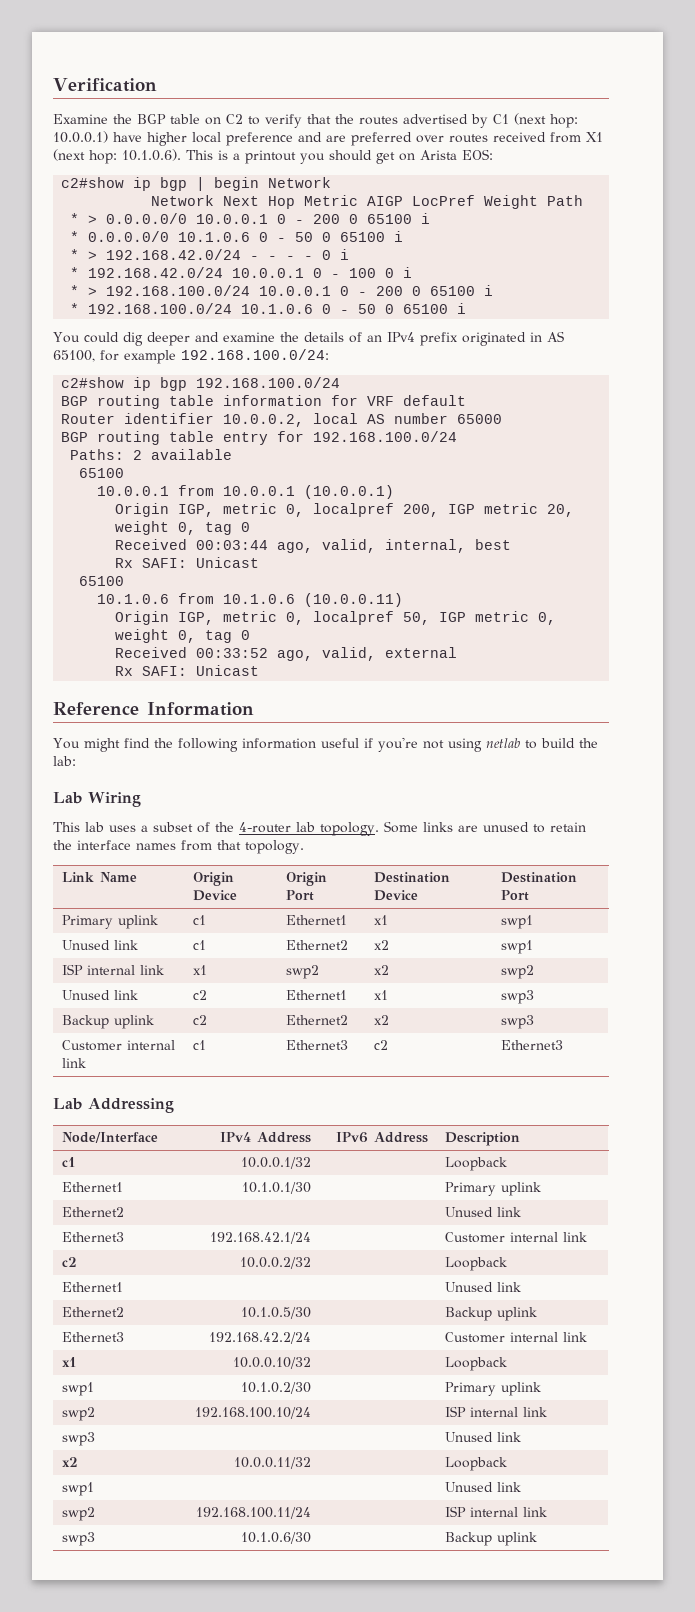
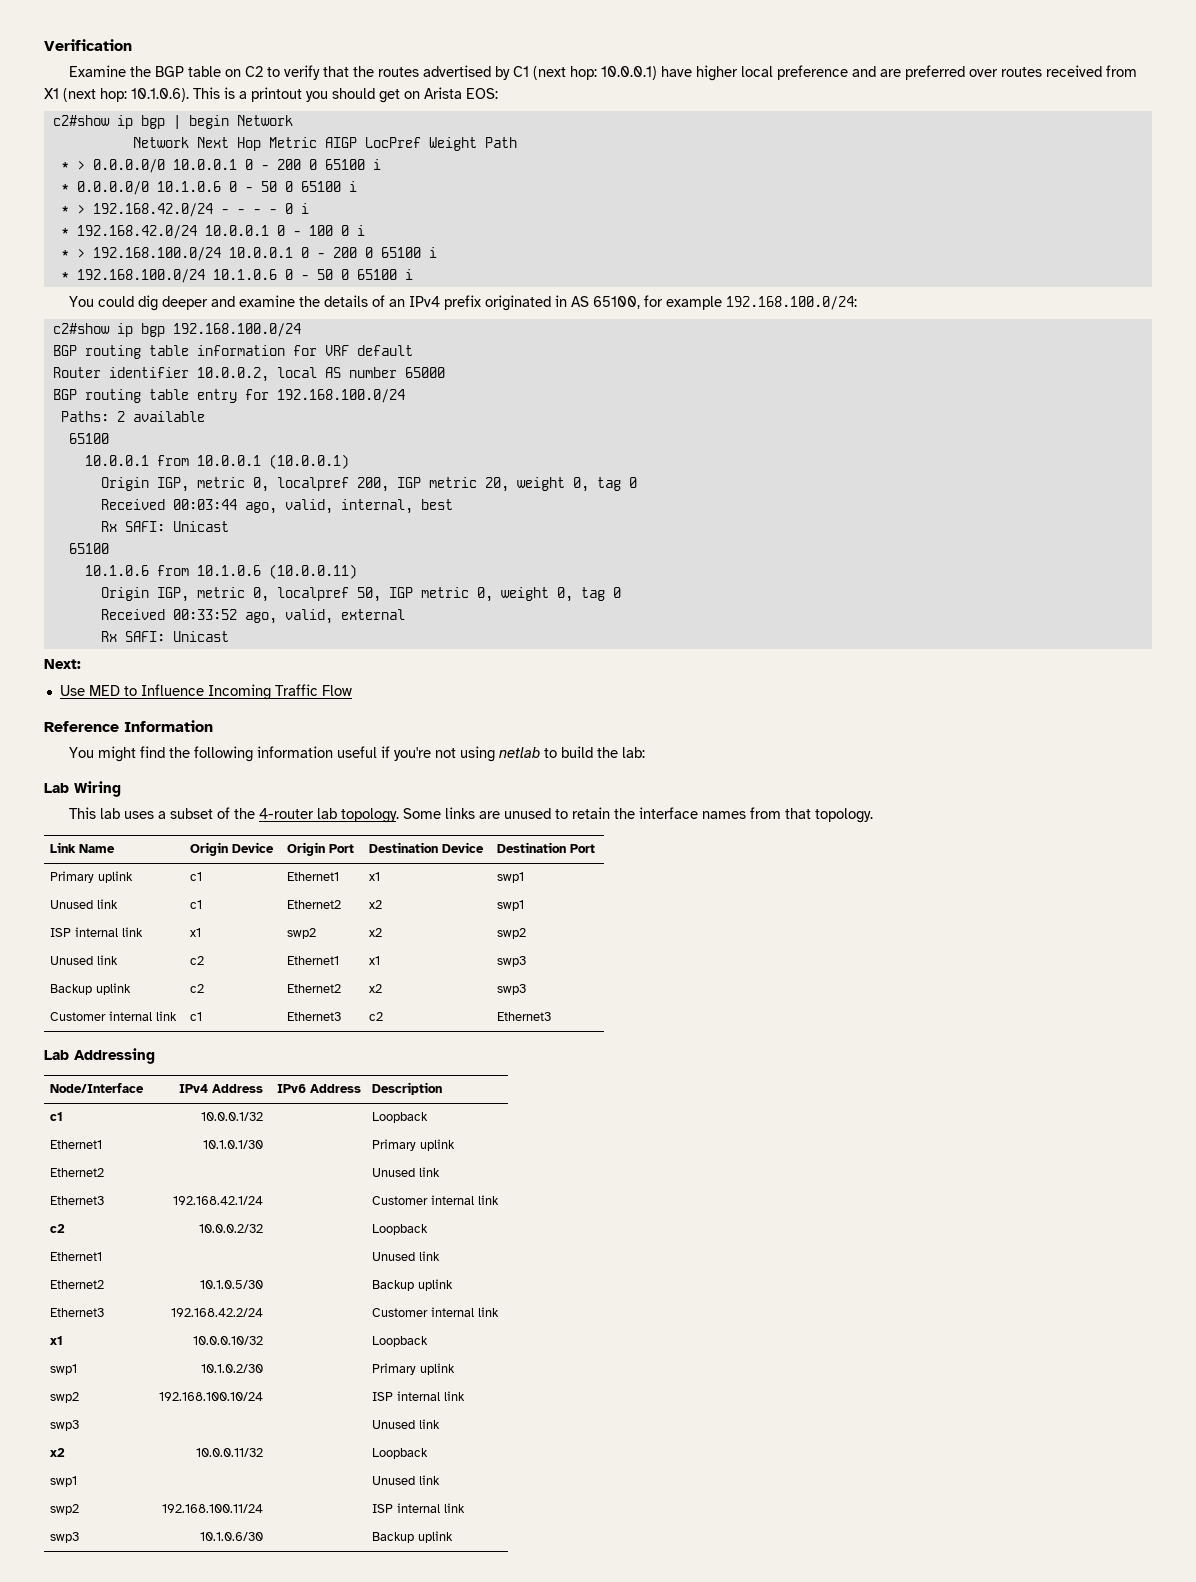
(260, 670) none -> [44,659,81,669] [59,684,352,700] // Next: // Use MED to Influence Incoming Traffic Flow

